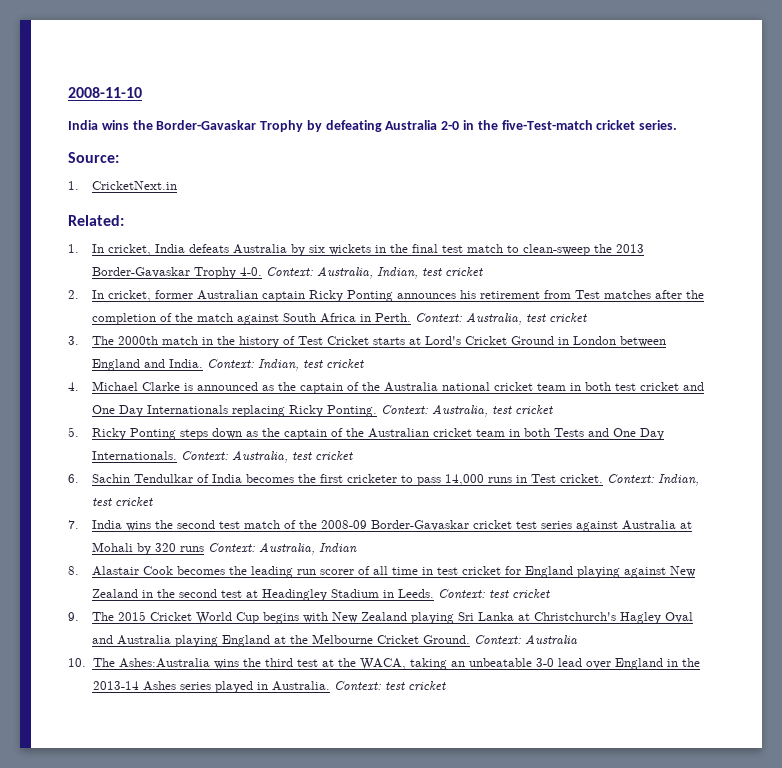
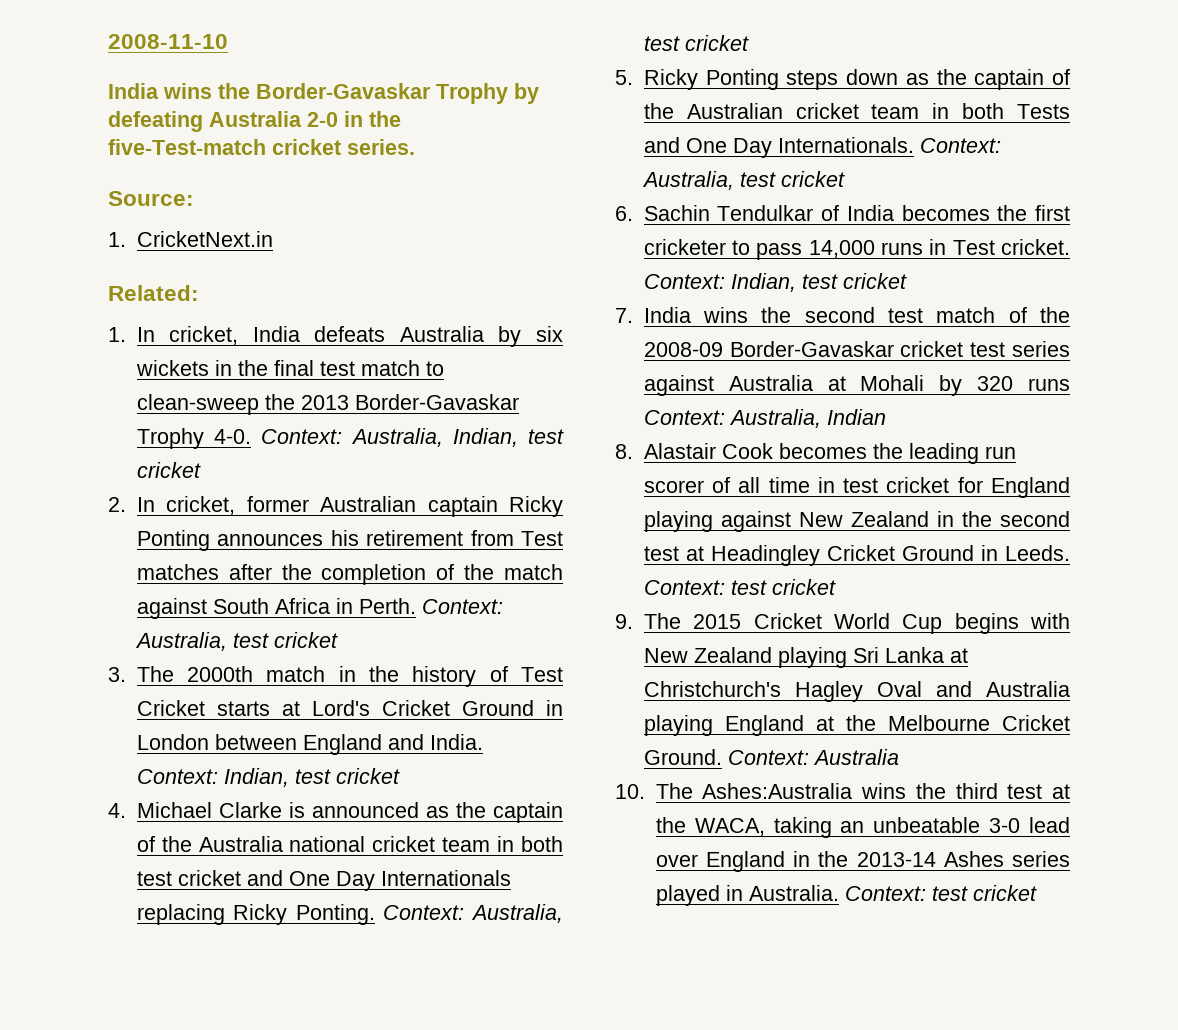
[330,589,379,598] Stadium -> [826,545,974,561] Cricket Ground

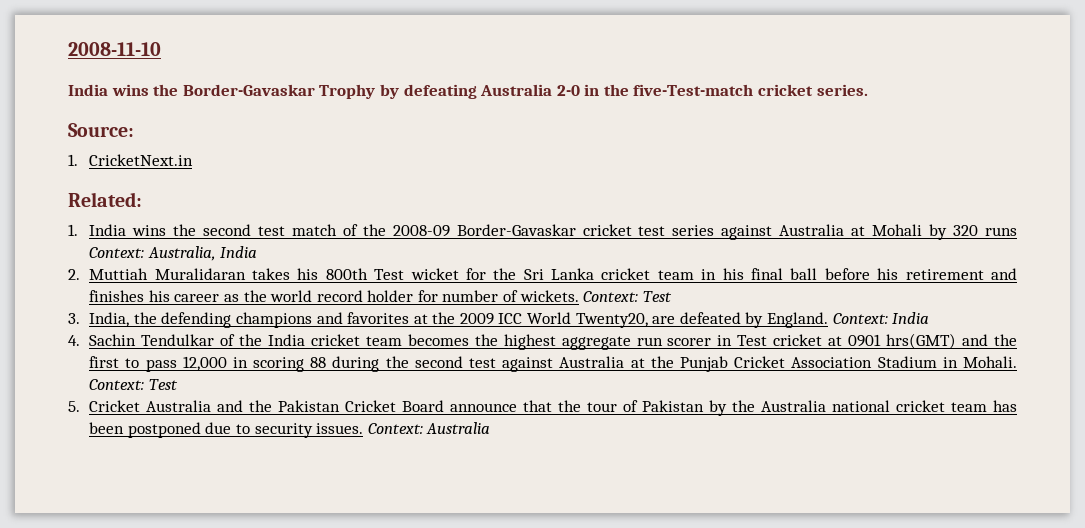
[136,326,563,347] [135,360,444,376] [136,394,519,415] [136,428,564,449] [136,462,201,478] [108,496,563,517] [136,530,563,551] [136,564,563,585] [136,598,503,619] [134,632,338,651] [108,666,563,687] [136,700,563,716] [136,734,483,755] [136,768,400,787] [108,802,563,823] [136,836,564,852] [136,870,511,891] [136,904,563,925] [643,35,749,51] [615,69,1070,90] [643,103,1070,119] [643,137,1001,158] [641,171,845,190] [615,205,1070,221] [643,239,1070,260] [643,273,907,292] [615,308,633,323] In cricket, India defeats Australia by six wickets in the final test match to clean-sweep the 2013 Border-Gavaskar Trophy 4-0. Context: Australia, Indian, test cricket // 2. In cricket, former Australian captain Ricky Ponting announces his retirement from Test matches after the completion of the match against South Africa in Perth. Context: Australia, test cricket // 3. The 2000th match in the history of Test Cricket starts at Lord's Cricket Ground in London between England and India. Context: Indian, test cricket // 4. Michael Clarke is announced as the captain of the Australia national cricket team in both test cricket and One Day Internationals replacing Ricky Ponting. Context: Australia, test cricket // 5. Ricky Ponting steps down as the captain of the Australian cricket team in both Tests and One Day Internationals. Context: Australia, test cricket // 6. Sachin Tendulkar of India becomes the first cricketer to pass 14,000 runs in Test cricket. Context: Indian, test cricket // 7. -> (78, 230) none
[826,409,886,425] [615,443,1016,464] [643,477,1070,498] [643,511,1070,532] [643,545,1070,566] [643,579,836,595] [615,613,1070,634] [643,647,968,668] [643,681,1070,702] [643,715,1070,736] [643,749,899,765] [615,783,1070,799] [655,817,1070,838] [655,851,1070,872] [655,885,1037,906] Indian // 8. Alastair Cook becomes the leading run scorer of all time in test cricket for England playing against New Zealand in the second test at Headingley Cricket Ground in Leeds. Context: test cricket // 9. The 2015 Cricket World Cup begins with New Zealand playing Sri Lanka at Christchurch's Hagley Oval and Australia playing England at the Melbourne Cricket Ground. Context: Australia // 10. The Ashes:Australia wins the third test at the WACA, taking an unbeatable 3-0 lead over England in the 2013-14 Ashes series played in Australia. Context: test cricket -> [220,246,258,258] [68,268,1017,280] [89,290,672,302] [68,312,930,328] [68,333,1017,350] [89,356,1017,372] [89,379,178,390] [68,400,1018,416] [89,422,491,438] India // 2. Muttiah Muralidaran takes his 800th Test wicket for the Sri Lanka cricket team in his final ball before his retirement and finishes his career as the world record holder for number of wickets. Context: Test // 3. India, the defending champions and favorites at the 2009 ICC World Twenty20, are defeated by England. Context: India // 4. Sachin Tendulkar of the India cricket team becomes the highest aggregate run scorer in Test cricket at 0901 hrs(GMT) and the first to pass 12,000 in scoring 88 during the second test against Australia at the Punjab Cricket Association Stadium in Mohali. Context: Test // 5. Cricket Australia and the Pakistan Cricket Board announce that the tour of Pakistan by the Australia national cricket team has been postponed due to security issues. Context: Australia

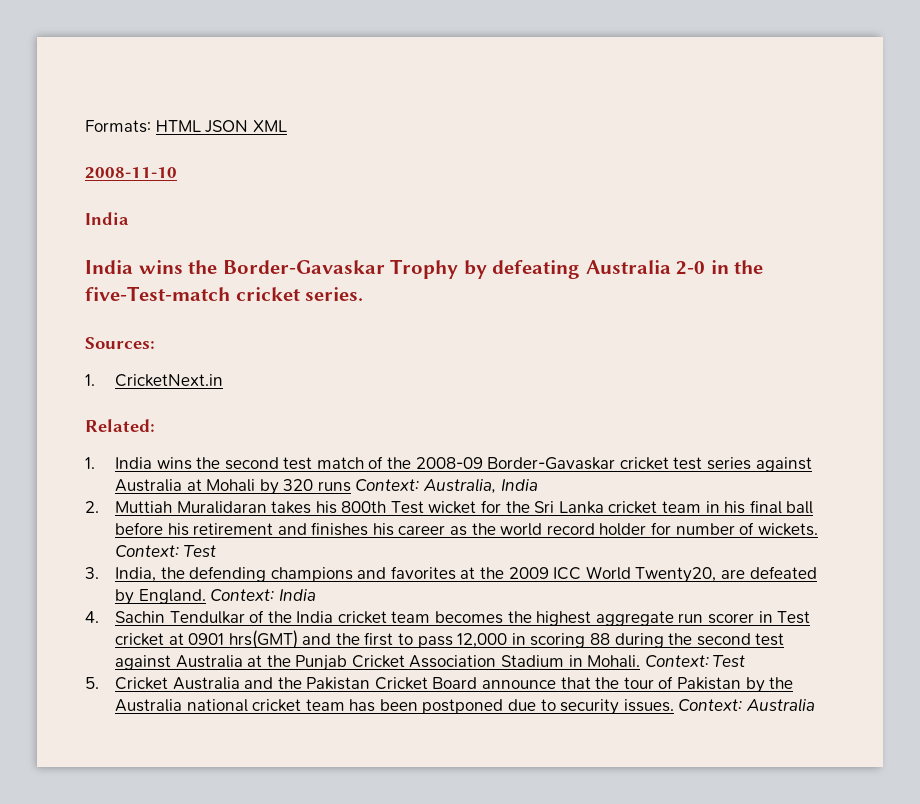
(68, 49) none -> [85,120,287,133] Formats: HTML JSON XML //
(108, 90) none -> [85,260,133,274] // India
[68,123,134,137] Source: -> [85,337,155,349] Sources:

